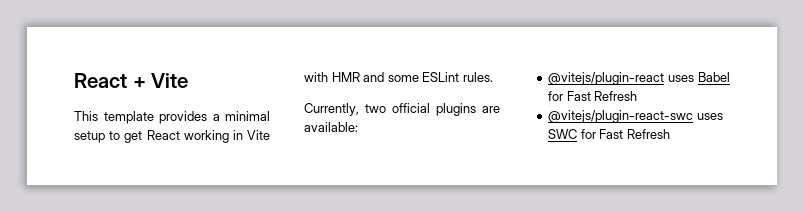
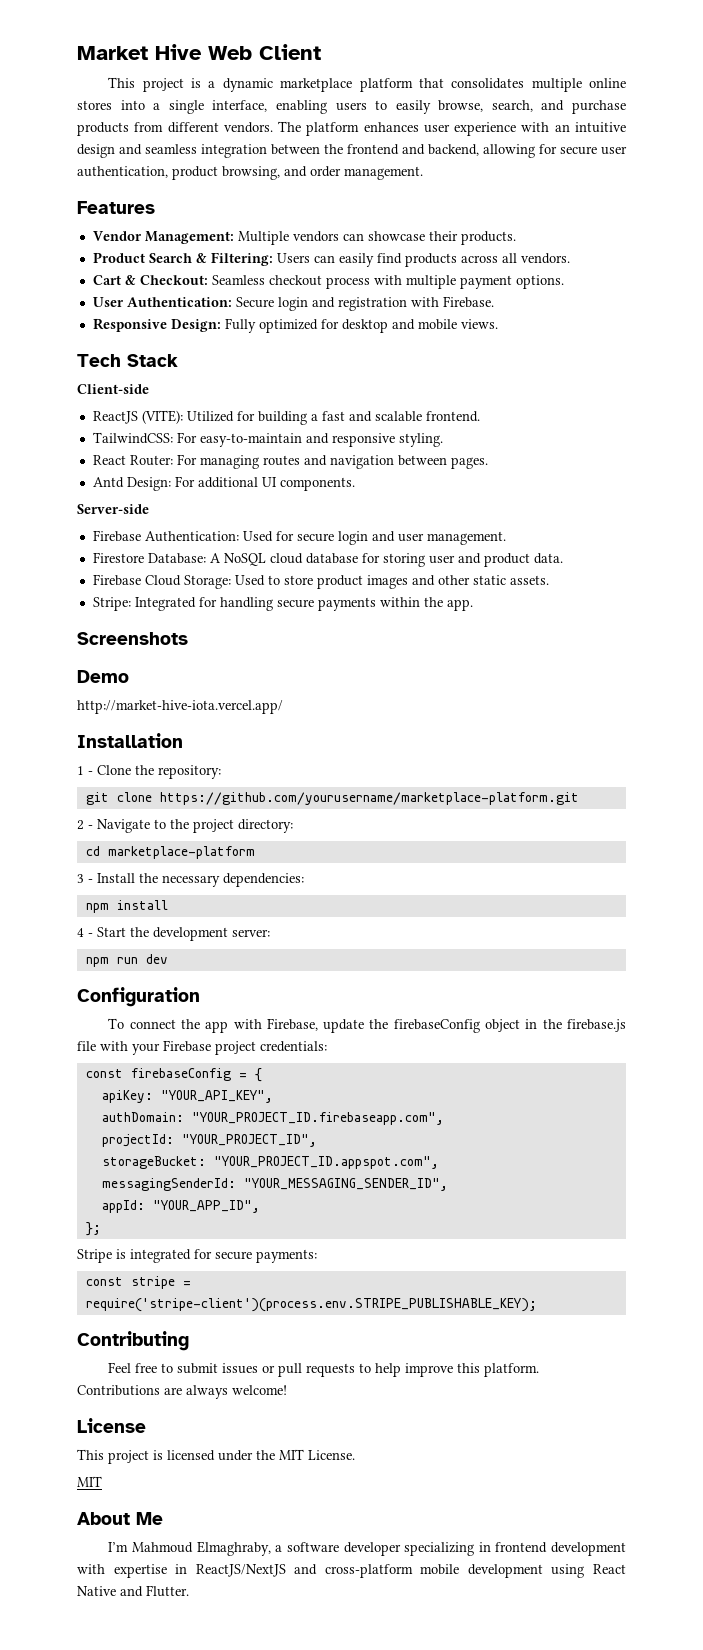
[74,73,189,88] [74,111,270,124] [74,130,270,143] [304,72,493,82] [304,103,500,116] [304,122,358,132] [548,72,730,85] [548,91,638,101] [548,110,723,123] [548,129,670,139] React + Vite // This template provides a minimal setup to get React working in Vite with HMR and some ESLint rules. // Currently, two official plugins are available: // @vitejs/plugin-react uses Babel for Fast Refresh // @vitejs/plugin-react-swc uses SWC for Fast Refresh -> [77,44,321,60] [108,77,626,92] [77,100,626,114] [77,121,626,136] [77,144,627,158] [77,166,423,180] [77,201,155,214] [92,231,516,245] [92,252,570,267] [92,275,564,289] [92,296,494,311] [92,318,498,333] [77,354,178,367] [77,384,149,394] [92,410,480,425] [92,432,443,447] [92,454,488,469] [92,476,355,491] [77,504,149,514] [92,530,506,545] [92,552,563,567] [92,574,549,589] [92,597,473,611] [77,632,188,645] [77,670,129,683] [77,700,283,714] [77,733,183,748] [77,765,221,779] [85,792,579,805] [77,819,293,833] [85,846,255,859] [77,873,304,887] [85,900,168,913] [77,927,270,941] [85,954,168,967] [77,987,200,1007] [108,1018,626,1033] [77,1040,327,1055] [85,1068,262,1082] [101,1090,273,1103] [101,1112,444,1125] [101,1134,317,1147] [101,1156,439,1169] [101,1178,448,1191] [101,1200,260,1213] [85,1222,101,1236] [77,1249,317,1263] [85,1276,191,1289] [85,1298,537,1312] [77,1331,189,1351] [108,1362,540,1377] [77,1385,287,1399] [77,1418,146,1433] [77,1449,355,1464] [77,1476,102,1487] [77,1512,163,1525] [108,1541,627,1556] [77,1564,626,1578] [77,1585,189,1597] Market Hive Web Client // This project is a dynamic marketplace platform that consolidates multiple online stores into a single interface, enabling users to easily browse, search, and purchase products from different vendors. The platform enhances user experience with an intuitive design and seamless integration between the frontend and backend, allowing for secure user authentication, product browsing, and order management. // Features // Vendor Management: Multiple vendors can showcase their products. // Product Search & Filtering: Users can easily find products across all vendors. // Cart & Checkout: Seamless checkout process with multiple payment options. // User Authentication: Secure login and registration with Firebase. // Responsive Design: Fully optimized for desktop and mobile views. // Tech Stack // Client-side // ReactJS (VITE): Utilized for building a fast and scalable frontend. // TailwindCSS: For easy-to-maintain and responsive styling. // React Router: For managing routes and navigation between pages. // Antd Design: For additional UI components. // Server-side // Firebase Authentication: Used for secure login and user management. // Firestore Database: A NoSQL cloud database for storing user and product data. // Firebase Cloud Storage: Used to store product images and other static assets. // Stripe: Integrated for handling secure payments within the app. // Screenshots // Demo // http://market-hive-iota.vercel.app/ // Installation // 1 - Clone the repository: // git clone https://github.com/yourusername/marketplace-platform.git // 2 - Navigate to the project directory: // cd marketplace-platform // 3 - Install the necessary dependencies: // npm install // 4 - Start the development server: // npm run dev // Configuration // To connect the app with Firebase, update the firebaseConfig object in the firebase.js file with your Firebase project credentials: // const firebaseConfig = { // apiKey: "YOUR_API_KEY", // authDomain: "YOUR_PROJECT_ID.firebaseapp.com", // projectId: "YOUR_PROJECT_ID", // storageBucket: "YOUR_PROJECT_ID.appspot.com", // messagingSenderId: "YOUR_MESSAGING_SENDER_ID", // appId: "YOUR_APP_ID", // }; // Stripe is integrated for secure payments: // const stripe = require('stripe-client')(process.env.STRIPE_PUBLISHABLE_KEY); // Contributing // Feel free to submit issues or pull requests to help improve this platform. Contributions are always welcome! // License // This project is licensed under the MIT License. // MIT // About Me // I’m Mahmoud Elmaghraby, a software developer specializing in frontend development with expertise in ReactJS/NextJS and cross-platform mobile development using React Native and Flutter.

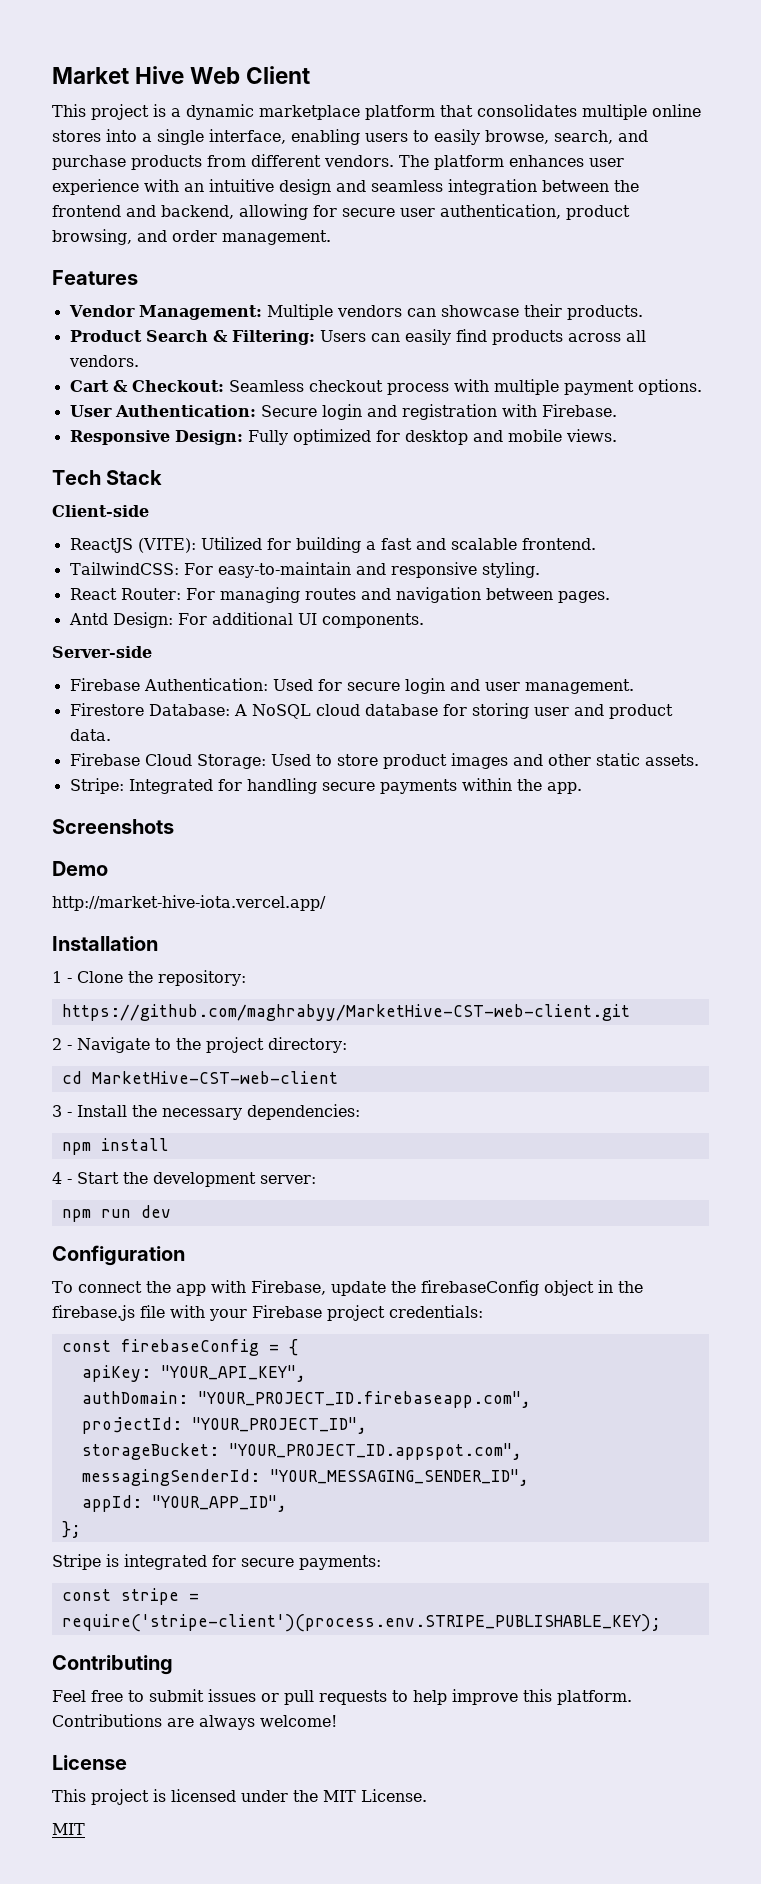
[85,792,579,805] git clone https://github.com/yourusername/marketplace-platform.git -> [61,1004,630,1021] https://github.com/maghrabyy/MarketHive-CST-web-client.git
[107,846,255,859] marketplace-platform -> [91,1071,338,1084] MarketHive-CST-web-client
[77,1512,163,1525] [108,1541,627,1556] [77,1564,626,1578] [77,1585,189,1597] // About Me // I’m Mahmoud Elmaghraby, a software developer specializing in frontend development with expertise in ReactJS/NextJS and cross-platform mobile development using React Native and Flutter. -> (85, 1829) none

